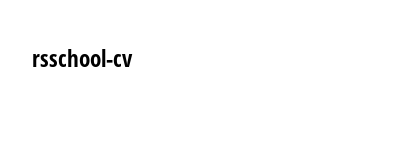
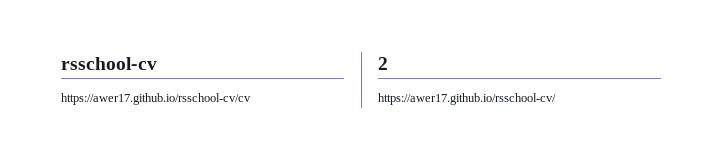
(133, 58) none -> [61,93,251,105] [378,57,388,70] [378,93,556,105] // https://awer17.github.io/rsschool-cv/cv // 2 // https://awer17.github.io/rsschool-cv/

